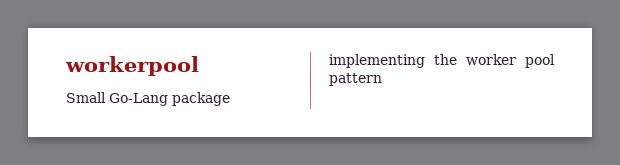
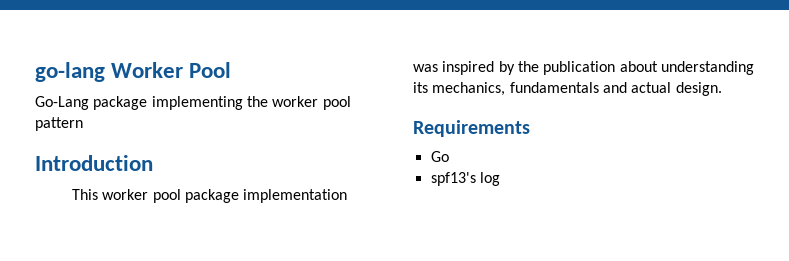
[65,56,199,76] [66,92,106,103] workerpool // Small -> [35,62,232,82] go-lang Worker Pool //
(382, 79) none -> [35,155,153,171] [72,189,348,203] [413,61,754,75] [413,82,722,96] [413,120,530,137] [430,151,449,162] [430,172,500,186] // Introduction // This worker pool package implementation was inspired by the publication about understanding its mechanics, fundamentals and actual design. // Requirements // Go // spf13's log

